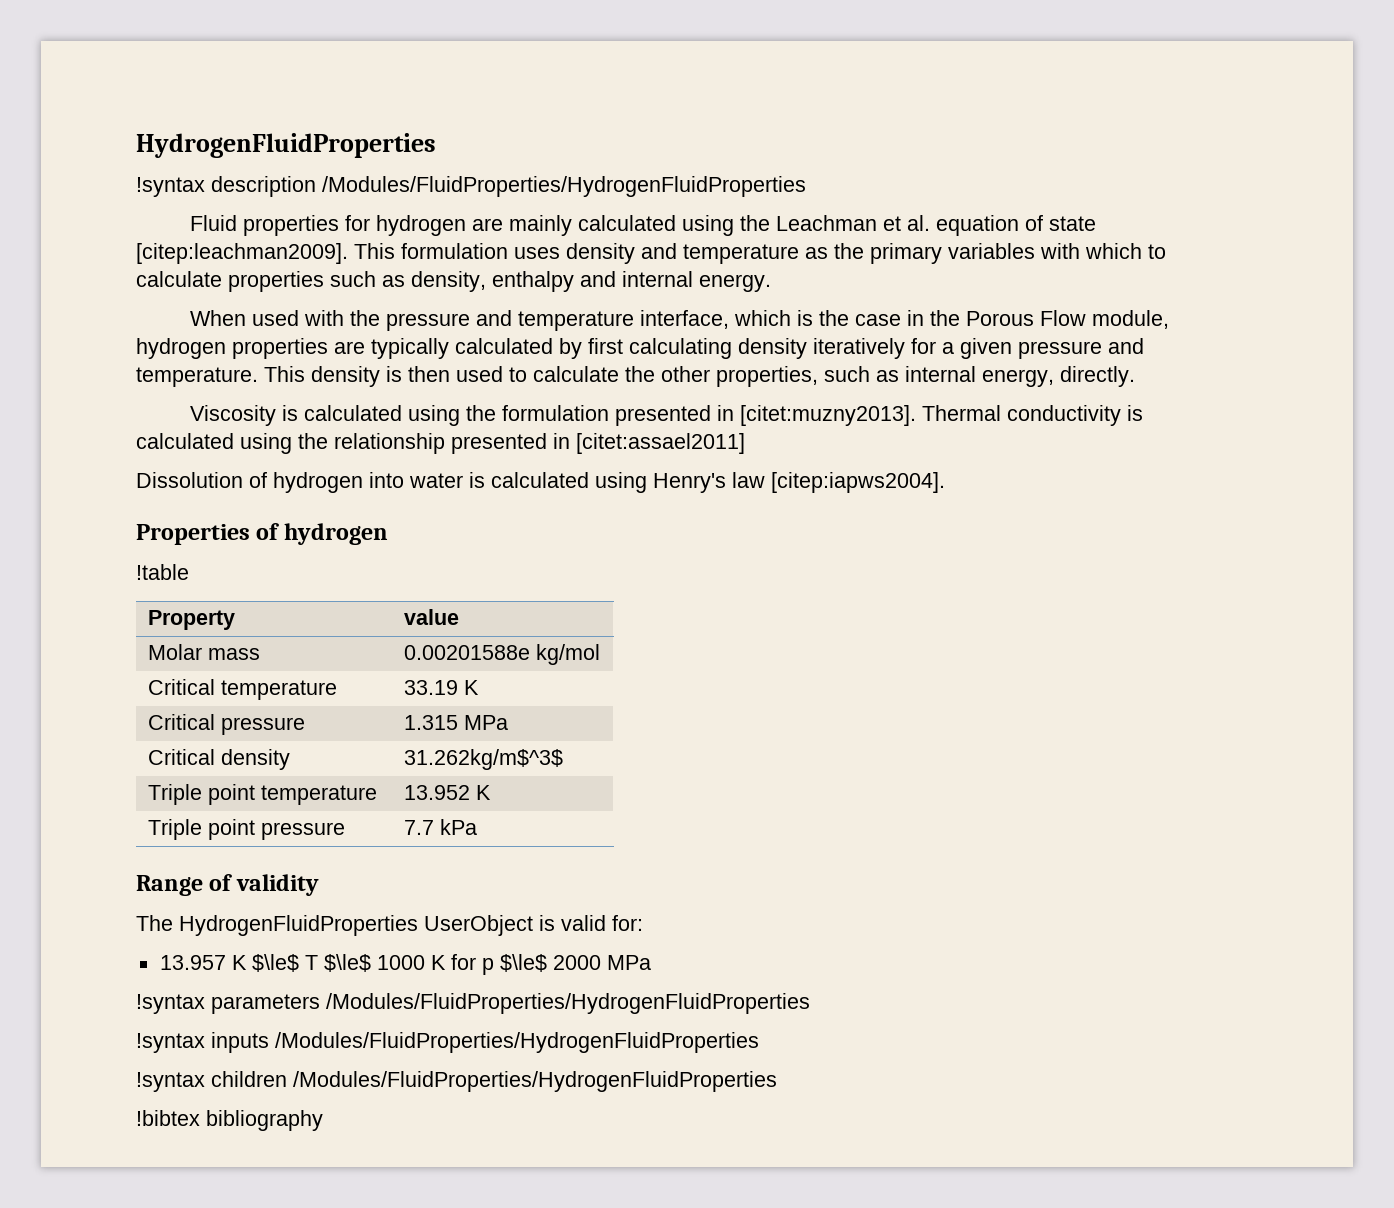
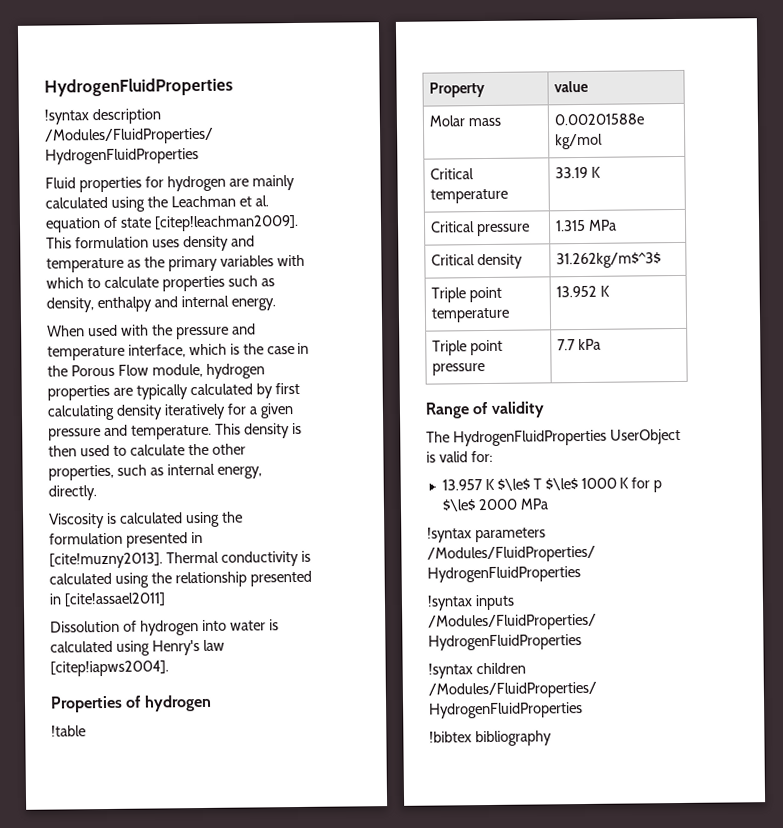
[136,243,348,264] [citep:leachman2009]. -> [153,214,299,232] [citep!leachman2009].
[740,405,917,426] [citet:muzny2013]. -> [49,552,163,569] [cite!muzny2013].
[576,433,745,454] [citet:assael2011] -> [63,592,165,607] [cite!assael2011]
[771,472,945,493] [citep:iapws2004]. -> [50,660,169,677] [citep!iapws2004].

